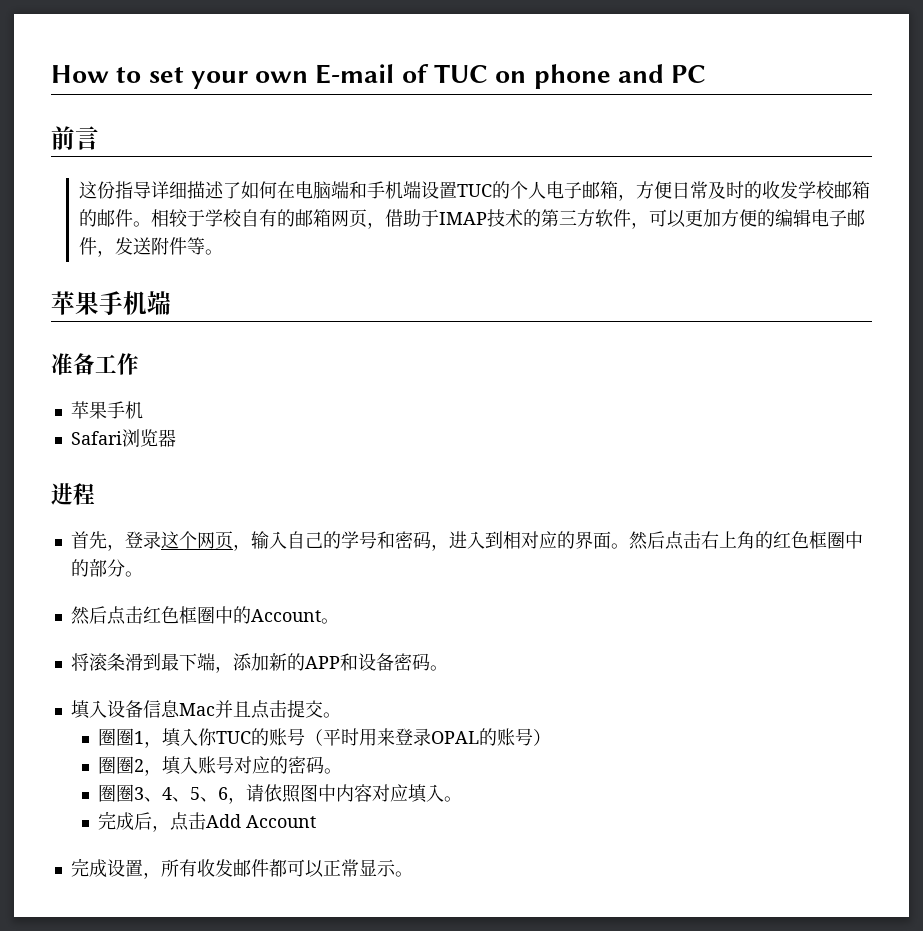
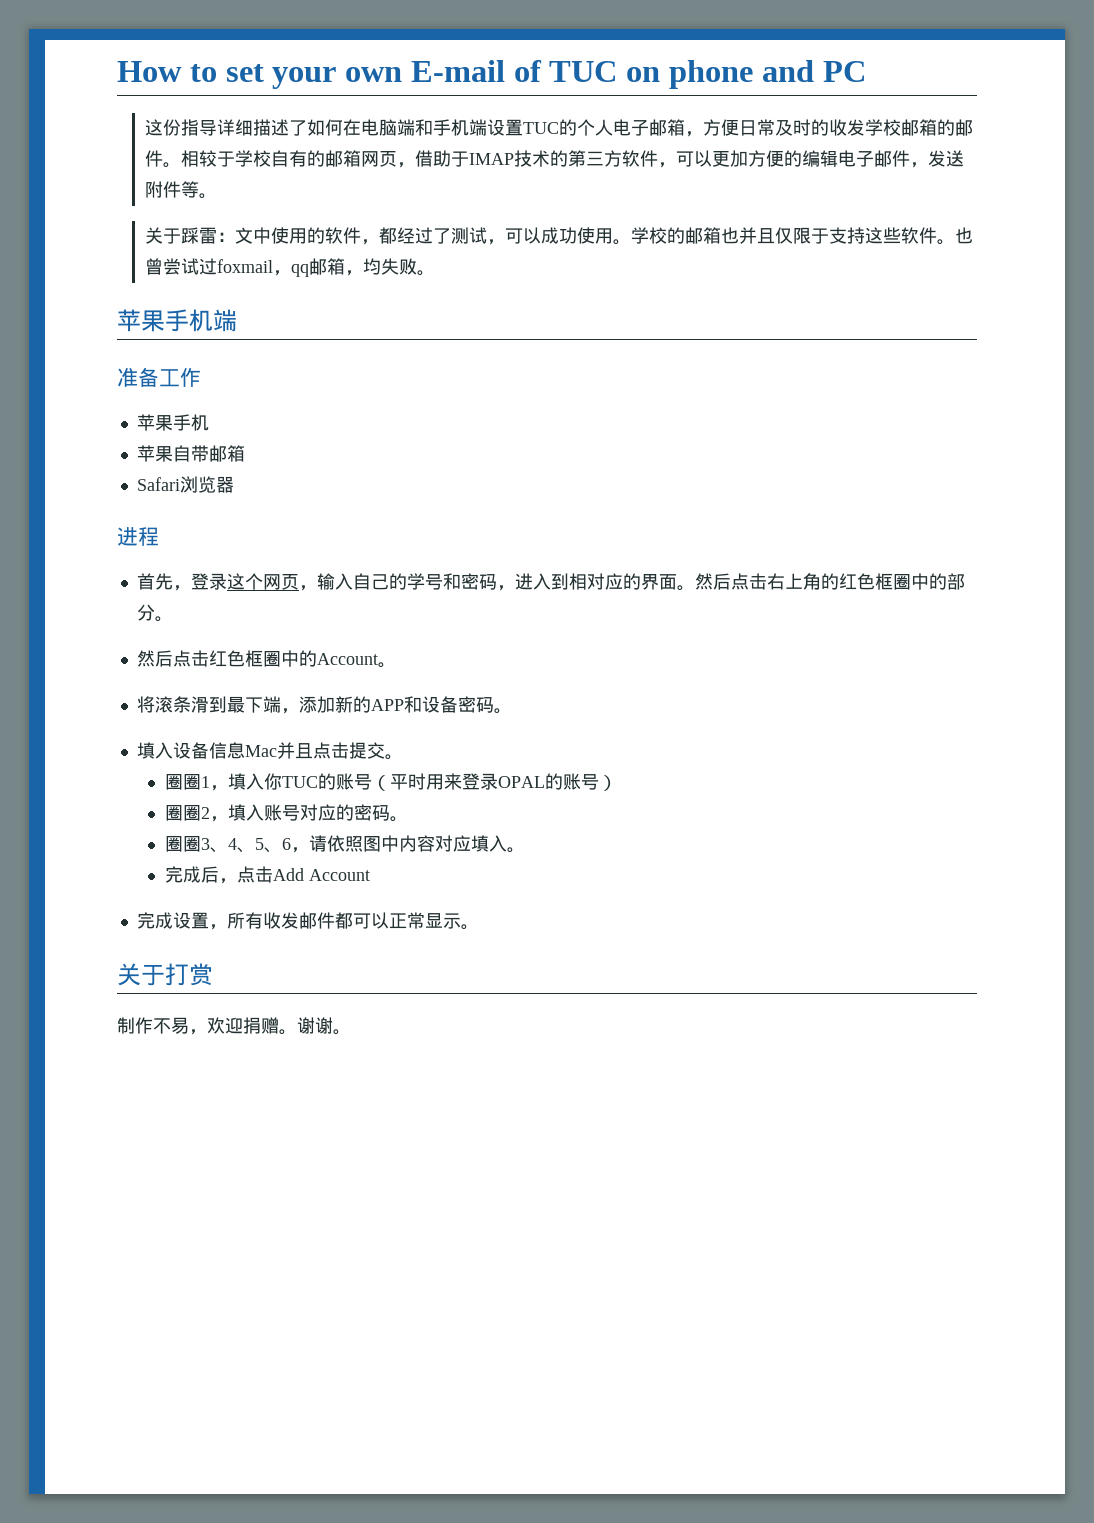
[51,126,99,150] // 前言 -> (866, 71) none
(223, 252) none -> [144,227,973,245] [144,258,435,277] // 关于踩雷：文中使用的软件，都经过了测试，可以成功使用。学校的邮箱也并且仅限于支持这些软件。也曾尝试过foxmail，qq邮箱，均失败。
(143, 410) none -> [136,445,245,462] // 苹果自带邮箱
(413, 874) none -> [117,963,213,986] [117,1017,351,1035] // 关于打赏 // 制作不易，欢迎捐赠。谢谢。

